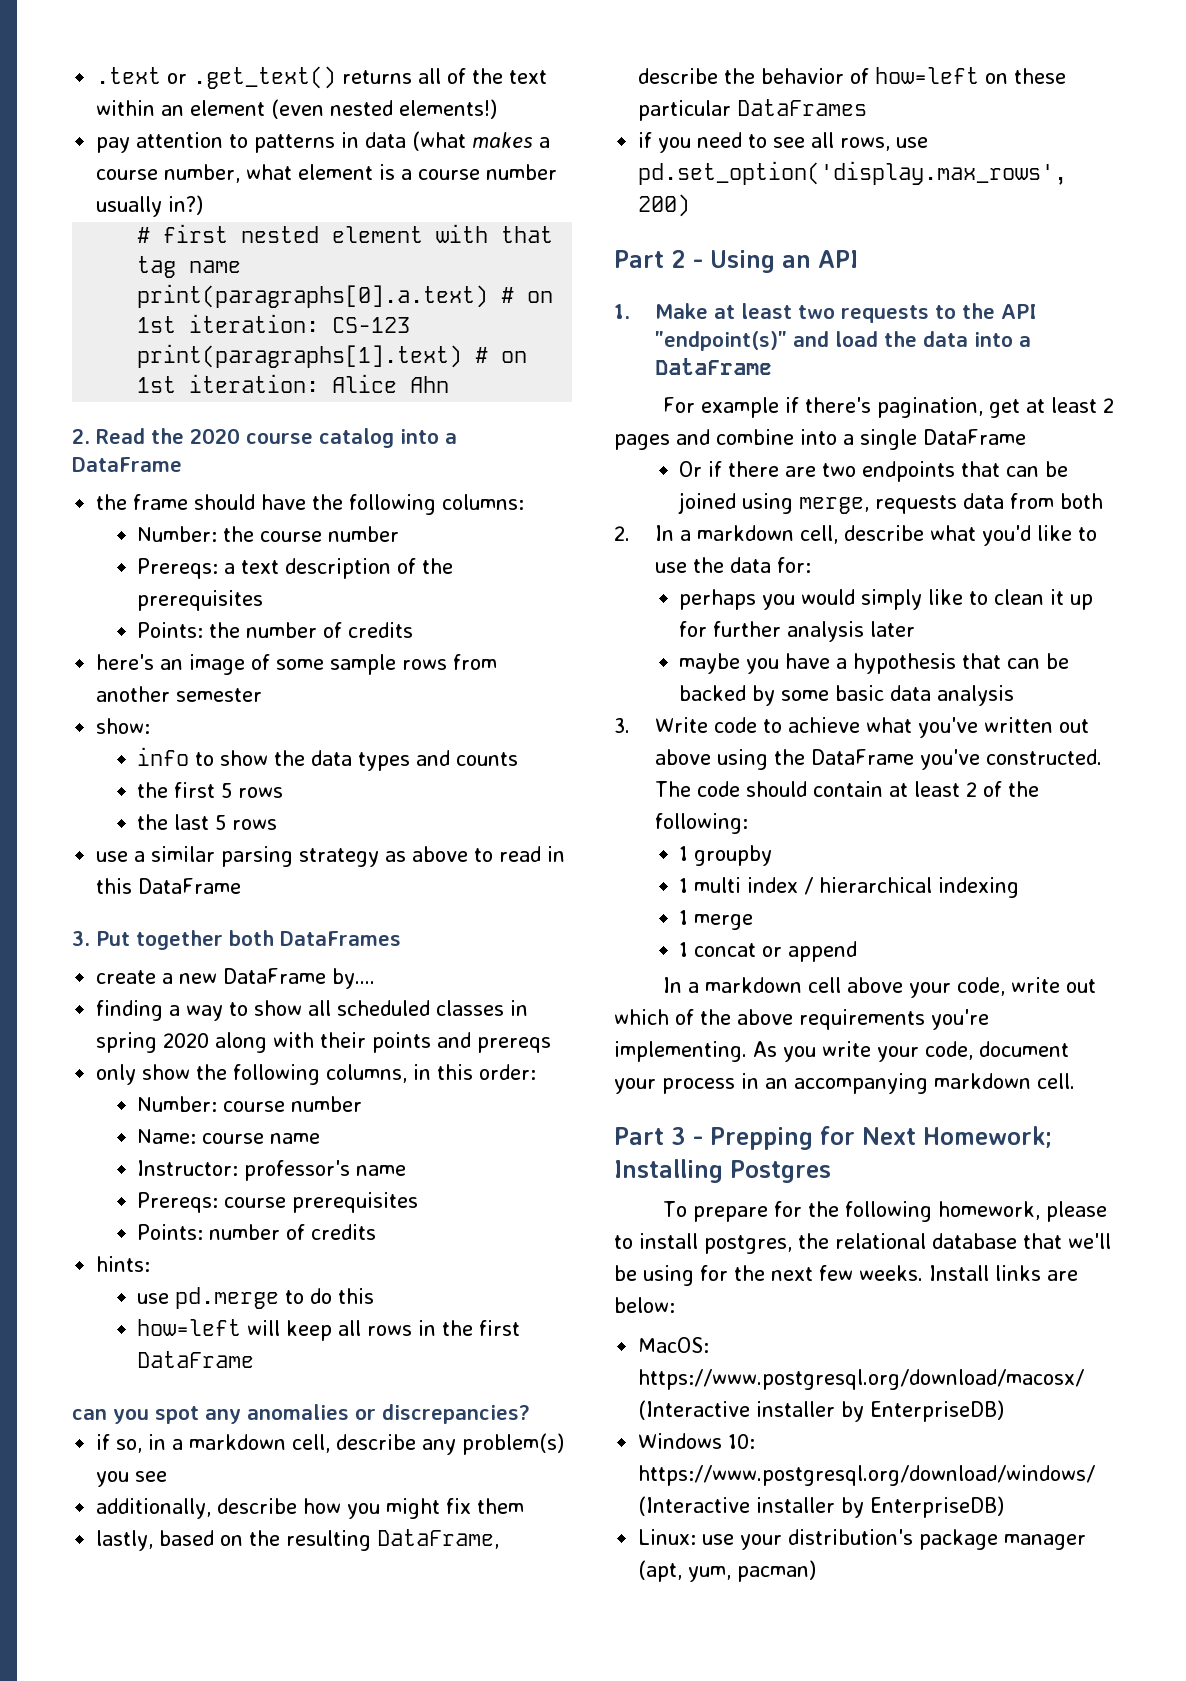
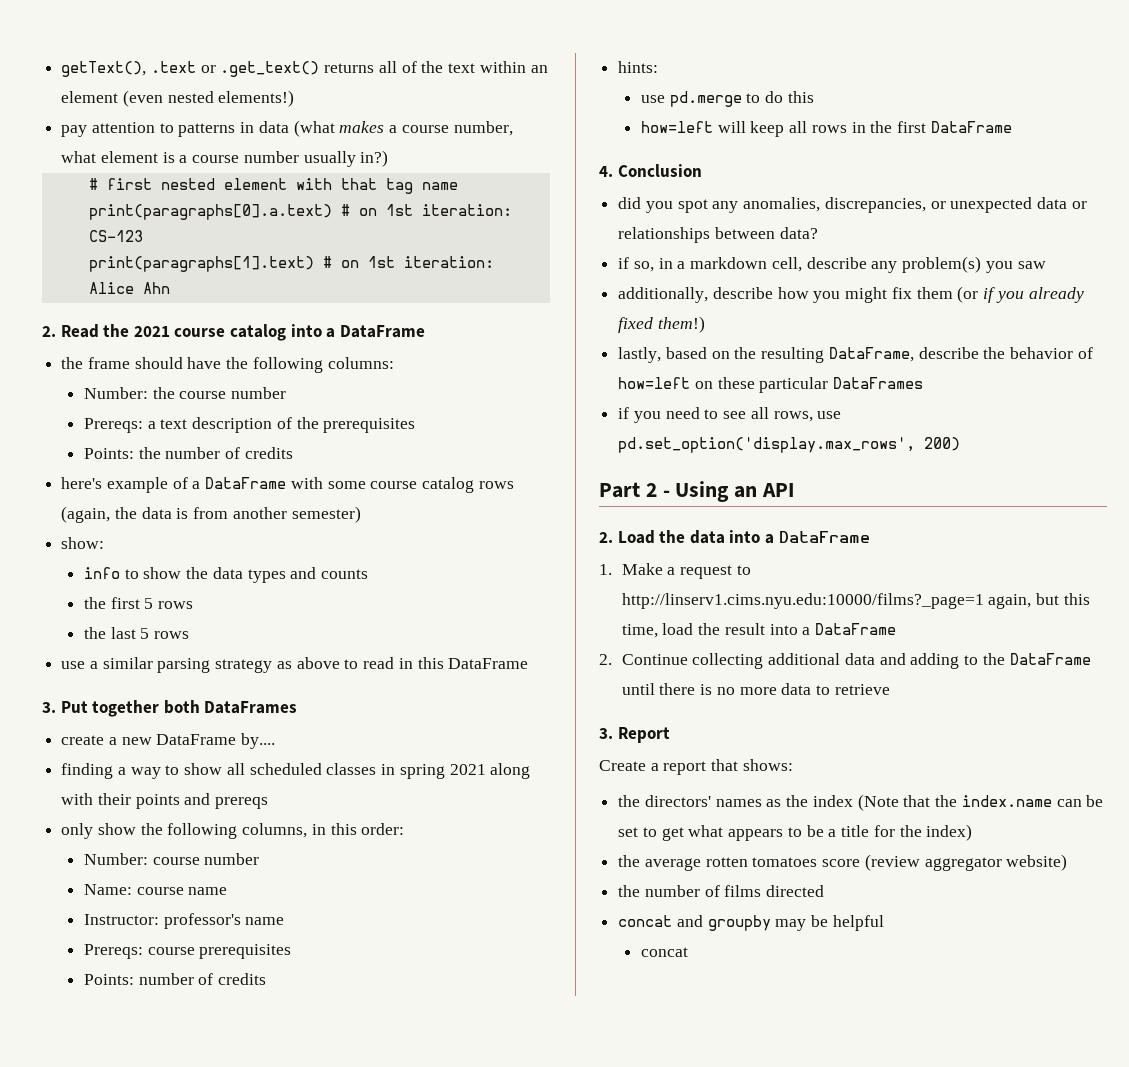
(96, 75) none -> [61,61,147,77] getText(),
[190,428,240,444] 2020 -> [133,326,170,337] 2021
[160,654,448,675] an image of some sample rows -> [106,477,514,493] [61,506,189,523] example of a DataFrame with some course catalog rows (again, the data is
[176,688,263,702] semester -> [291,506,361,523] semester)
[163,1033,210,1048] 2020 -> [449,764,486,775] 2021
[72,1404,530,1424] can you spot any anomalies or discrepancies? -> [599,164,702,177] [618,197,1087,213] [618,227,818,243] 4. Conclusion // did you spot any anomalies, discrepancies, or unexpected data or relationships between data?
[135,1471,168,1482] see -> [1017,261,1046,269] saw
(525, 1506) none -> [957,286,1084,303] [618,316,705,333] (or if you already fixed them!)
[614,303,1038,323] [655,331,879,351] 1. Make at least two requests to the API "endpoint(s)" and load -> [599,530,655,544] 2. Load
[662,397,1114,418] [614,429,1026,450] [679,461,1069,482] [678,492,1104,514] [614,525,1098,546] [655,557,812,573] [679,589,1094,610] [679,621,916,642] [679,653,1070,674] [679,685,1015,706] [614,717,1090,738] [655,749,1103,770] [655,781,1040,797] [655,813,749,834] [679,845,773,866] [679,877,1020,898] [679,910,754,930] [679,941,858,962] [662,977,1096,998] [614,1009,989,1030] [614,1041,1069,1062] [614,1073,1075,1094] [614,1126,1052,1150] [614,1159,831,1183] [662,1201,1107,1222] [614,1233,1111,1254] [614,1265,1078,1286] [614,1297,675,1313] [638,1337,710,1353] [638,1369,1085,1390] [638,1400,1005,1422] [638,1433,756,1449] [638,1465,1096,1486] [638,1496,1005,1518] [638,1529,1087,1550] [638,1560,817,1582] For example if there's pagination, get at least 2 pages and combine into a single DataFrame // Or if there are two endpoints that can be joined using merge, requests data from both // 2. In a markdown cell, describe what you'd like to use the data for: // perhaps you would simply like to clean it up for further analysis later // maybe you have a hypothesis that can be backed by some basic data analysis // 3. Write code to achieve what you've written out above using the DataFrame you've constructed. The code should contain at least 2 of the following: // 1 groupby // 1 multi index / hierarchical indexing // 1 merge // 1 concat or append // In a markdown cell above your code, write out which of the above requirements you're implementing. As you write your code, document your process in an accompanying markdown cell. // Part 3 - Prepping for Next Homework; Installing Postgres // To prepare for the following homework, please to install postgres, the relational database that we'll be using for the next few weeks. Install links are below: // MacOS: https://www.postgresql.org/download/macosx/ (Interactive installer by EnterpriseDB) // Windows 10: https://www.postgresql.org/download/windows/ (Interactive installer by EnterpriseDB) // Linux: use your distribution's package manager (apt, yum, pacman) -> [599,563,751,579] [621,593,1090,609] [621,623,897,638] [599,653,1091,669] [621,683,890,695] [599,727,670,743] [599,759,793,775] [618,794,1104,811] [618,824,973,841] [618,854,1068,871] [618,885,825,897] [618,915,884,931] [641,947,689,957] 1. Make a request to http://linserv1.cims.nyu.edu:10000/films?_page=1 again, but this time, load the result into a DataFrame // 2. Continue collecting additional data and adding to the DataFrame until there is no more data to retrieve // 3. Report // Create a report that shows: // the directors' names as the index (Note that the index.name can be set to get what appears to be a title for the index) // the average rotten tomatoes score (review aggregator website) // the number of films directed // concat and groupby may be helpful // concat

